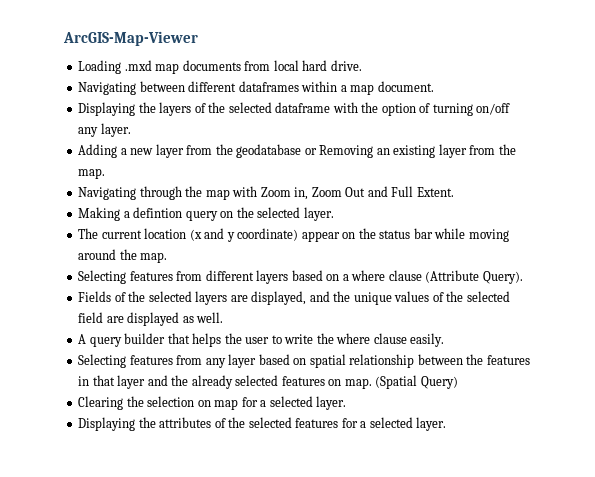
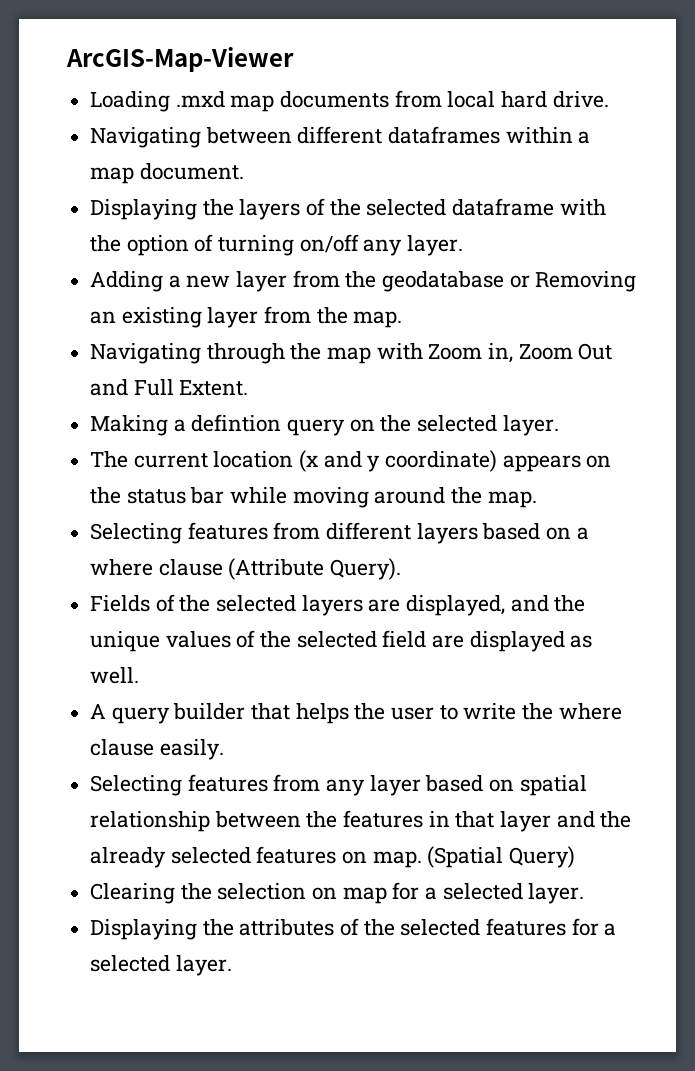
[301,231,340,242] appear -> [502,455,581,472] appears

